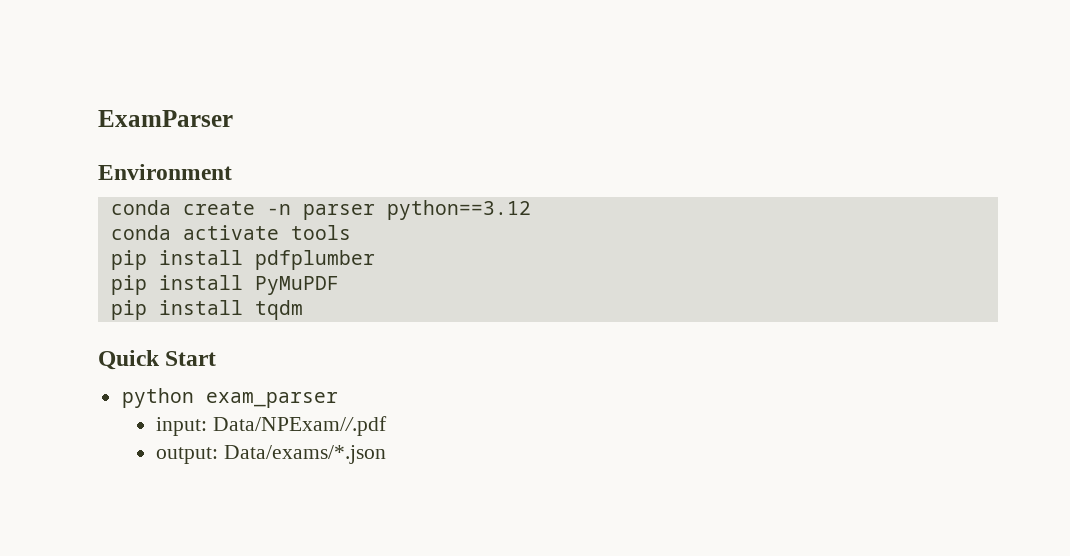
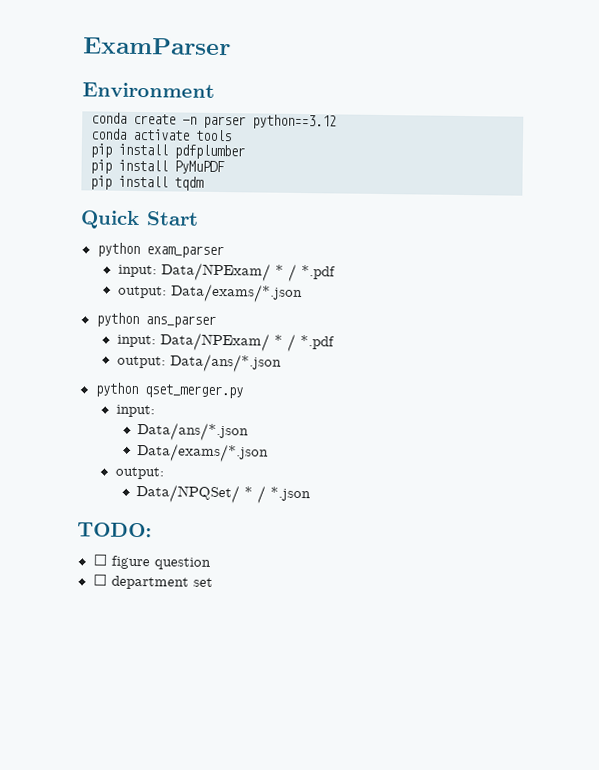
[212,416,387,436] [156,445,386,464] Data/NPExam//.pdf // output: Data/exams/*.json -> [160,262,336,282] [117,283,303,304] [95,312,216,328] [116,332,335,352] [116,353,282,373] [94,382,243,399] [115,404,155,418] [137,422,250,442] [137,443,270,463] [114,466,164,480] [136,484,312,504] [77,522,152,538] [92,554,211,570] [92,574,213,590] Data/NPExam/ * / *.pdf // output: Data/exams/*.json // python ans_parser // input: Data/NPExam/ * / *.pdf // output: Data/ans/*.json // python qset_merger.py // input: // Data/ans/*.json // Data/exams/*.json // output: // Data/NPQSet/ * / *.json // TODO: // ☐ figure question // ☐ department set

